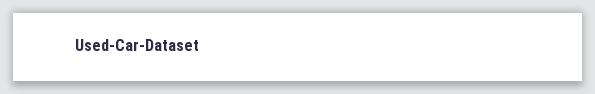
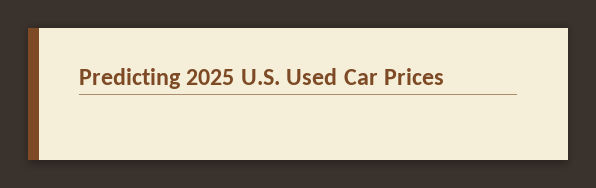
[75,39,199,51] Used-Car-Dataset -> [79,68,445,89] Predicting 2025 U.S. Used Car Prices

